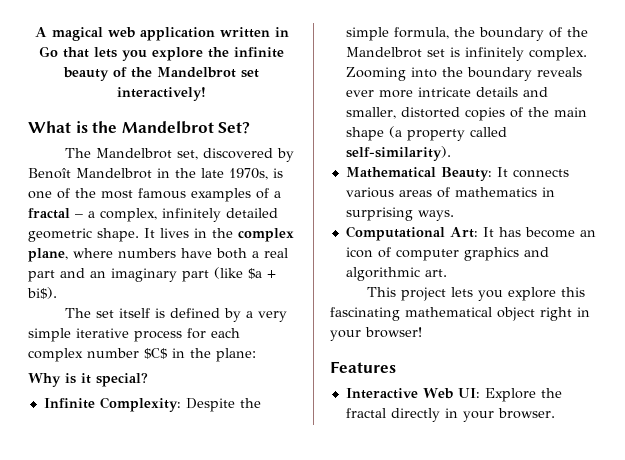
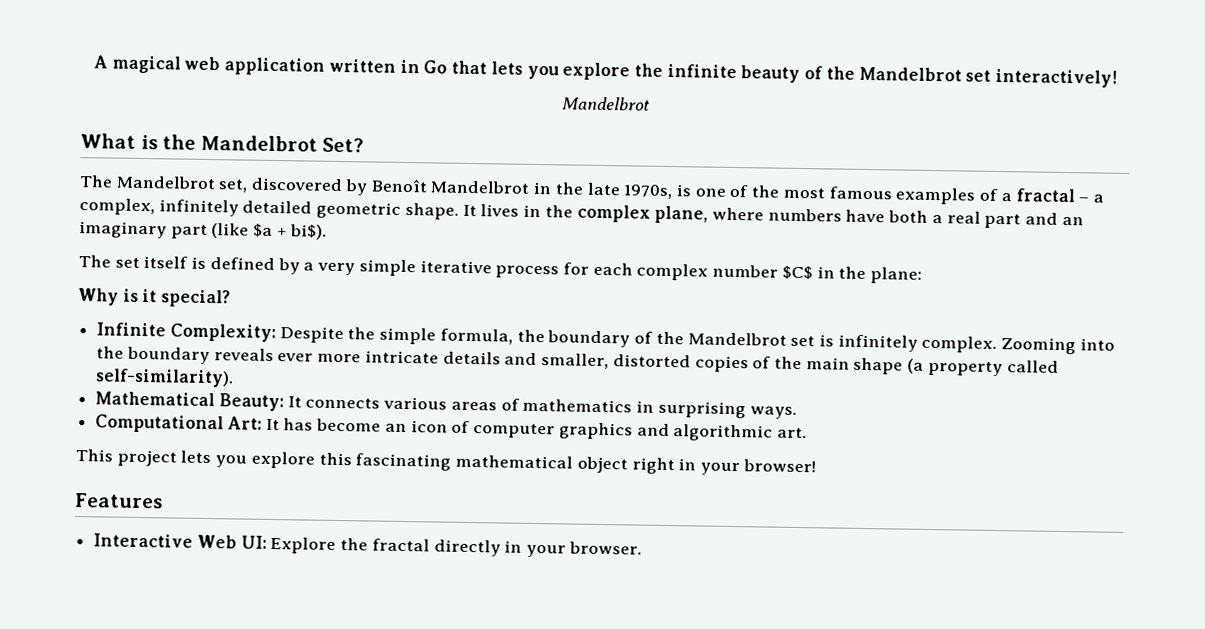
(206, 94) none -> [562,96,650,111] // Mandelbrot

